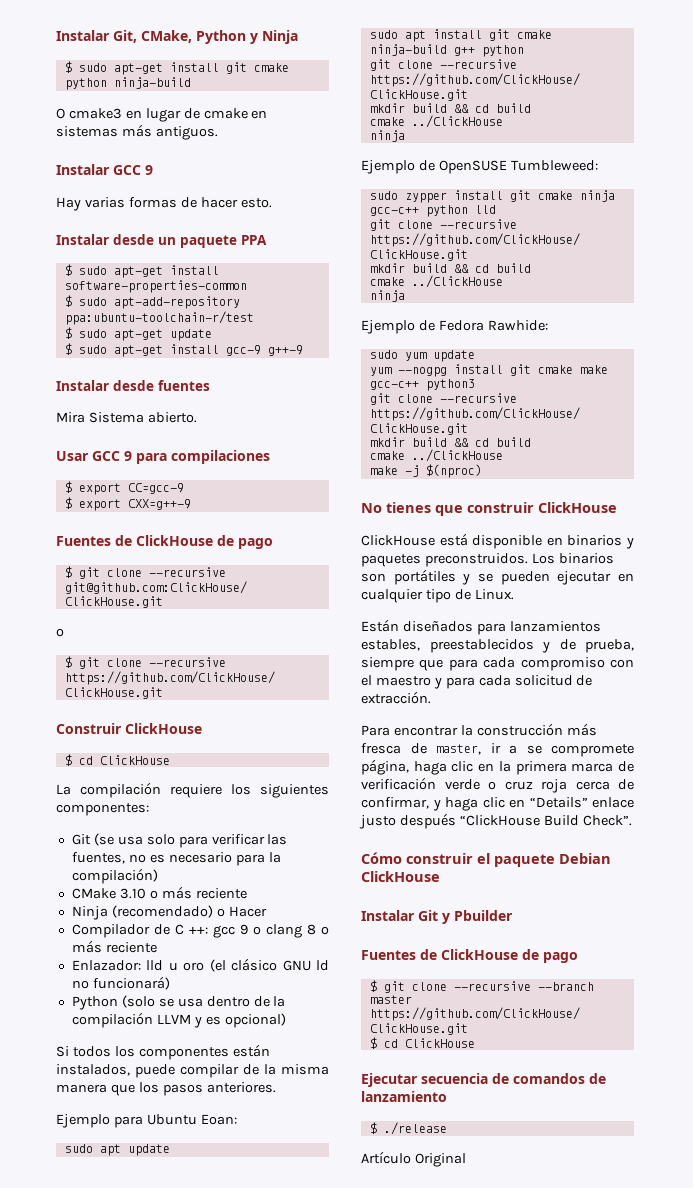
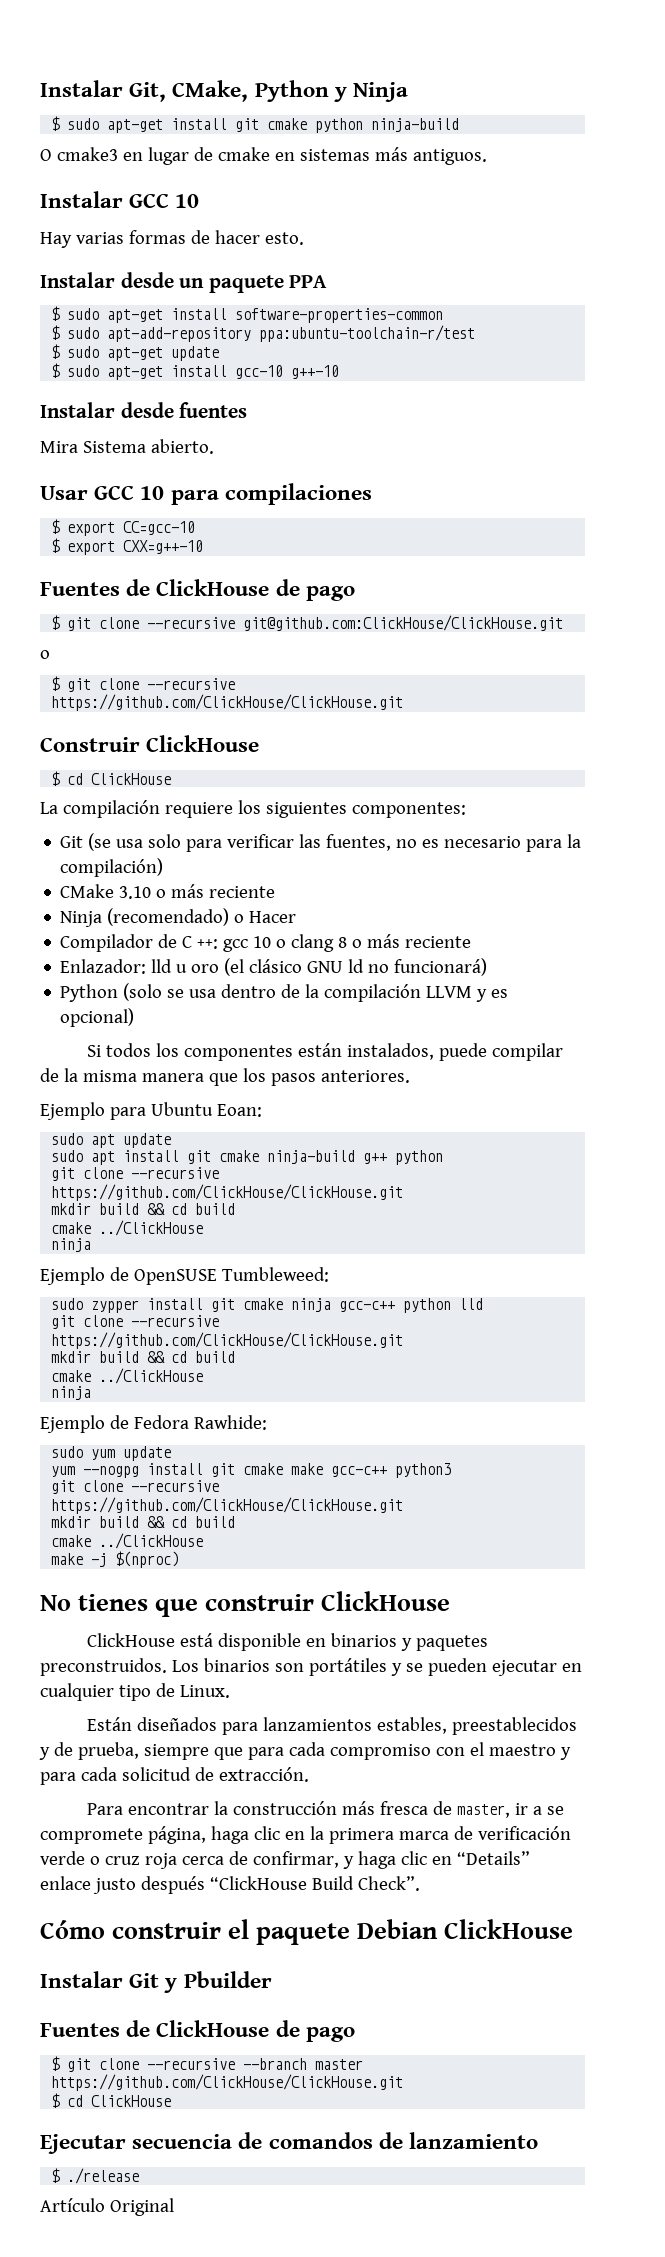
[145,165,153,175] 9 -> [175,194,200,208] 10
[225,345,303,356] gcc-9 g++-9 -> [235,365,340,379] gcc-10 g++-10
[124,451,132,461] 9 -> [140,486,165,500] 10
[127,483,184,494] [64,497,191,511] CC=gcc-9 // $ export CXX=g++-9 -> [123,521,196,535] [51,538,204,555] CC=gcc-10 // $ export CXX=g++-10
[239,924,248,935] 9 -> [253,936,272,948] 10

